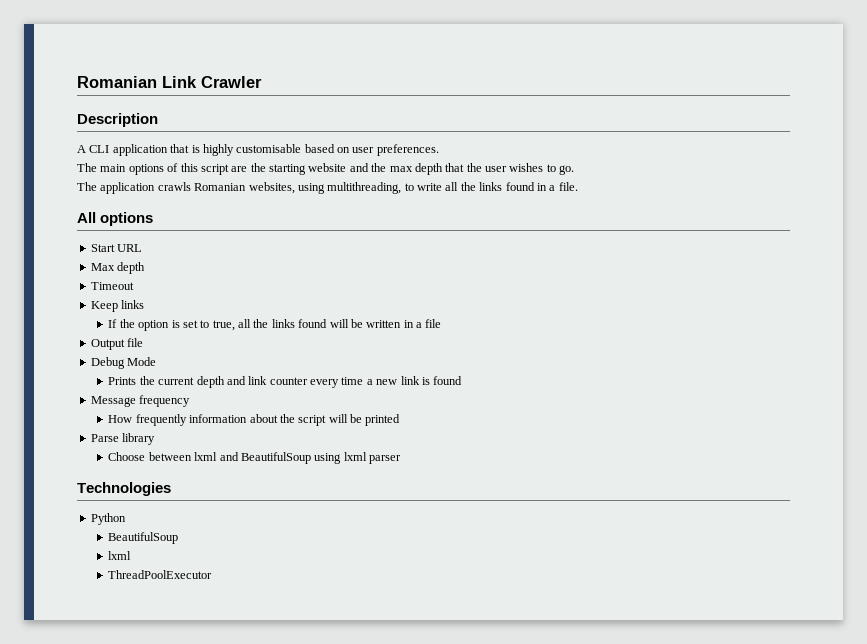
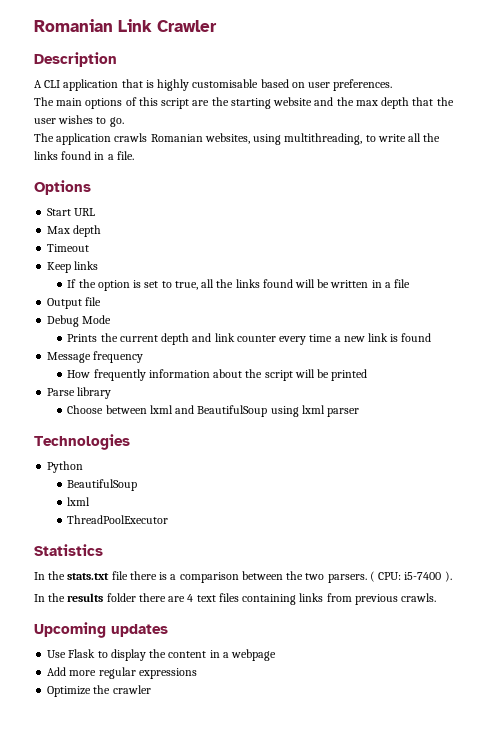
[77,212,154,226] All options -> [34,180,91,195] Options
(213, 574) none -> [34,544,103,556] [34,571,452,583] [34,593,437,605] [34,622,168,638] [47,649,277,661] [47,667,197,679] [47,685,151,697] // Statistics // In the stats.txt file there is a comparison between the two parsers. ( CPU: i5-7400 ). // In the results folder there are 4 text files containing links from previous crawls. // Upcoming updates // Use Flask to display the content in a webpage // Add more regular expressions // Optimize the crawler

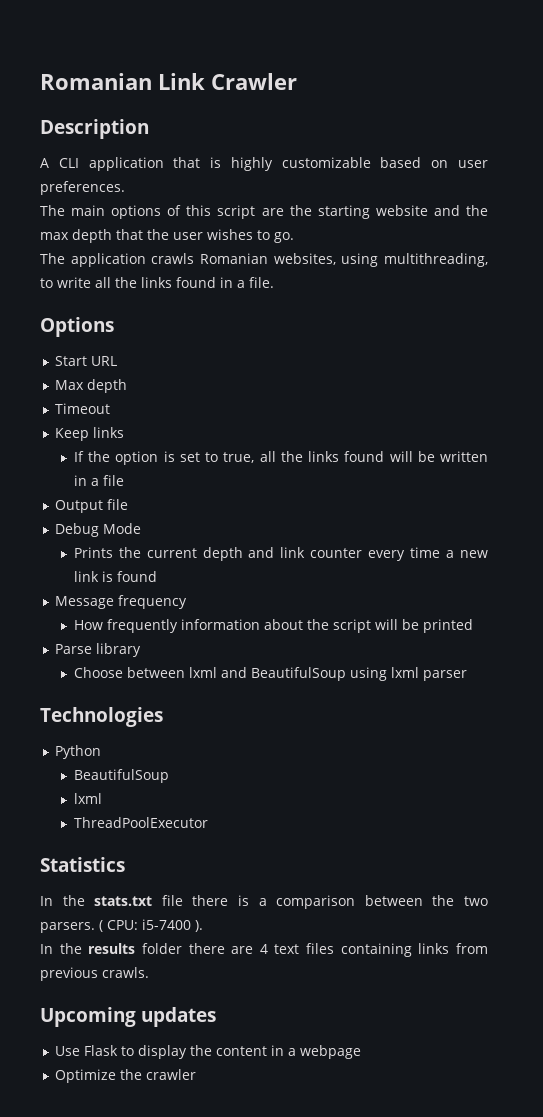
[192,79,259,88] customisable -> [281,157,371,168] customizable
[47,667,197,679] // Add more regular expressions -> (362, 1052) none

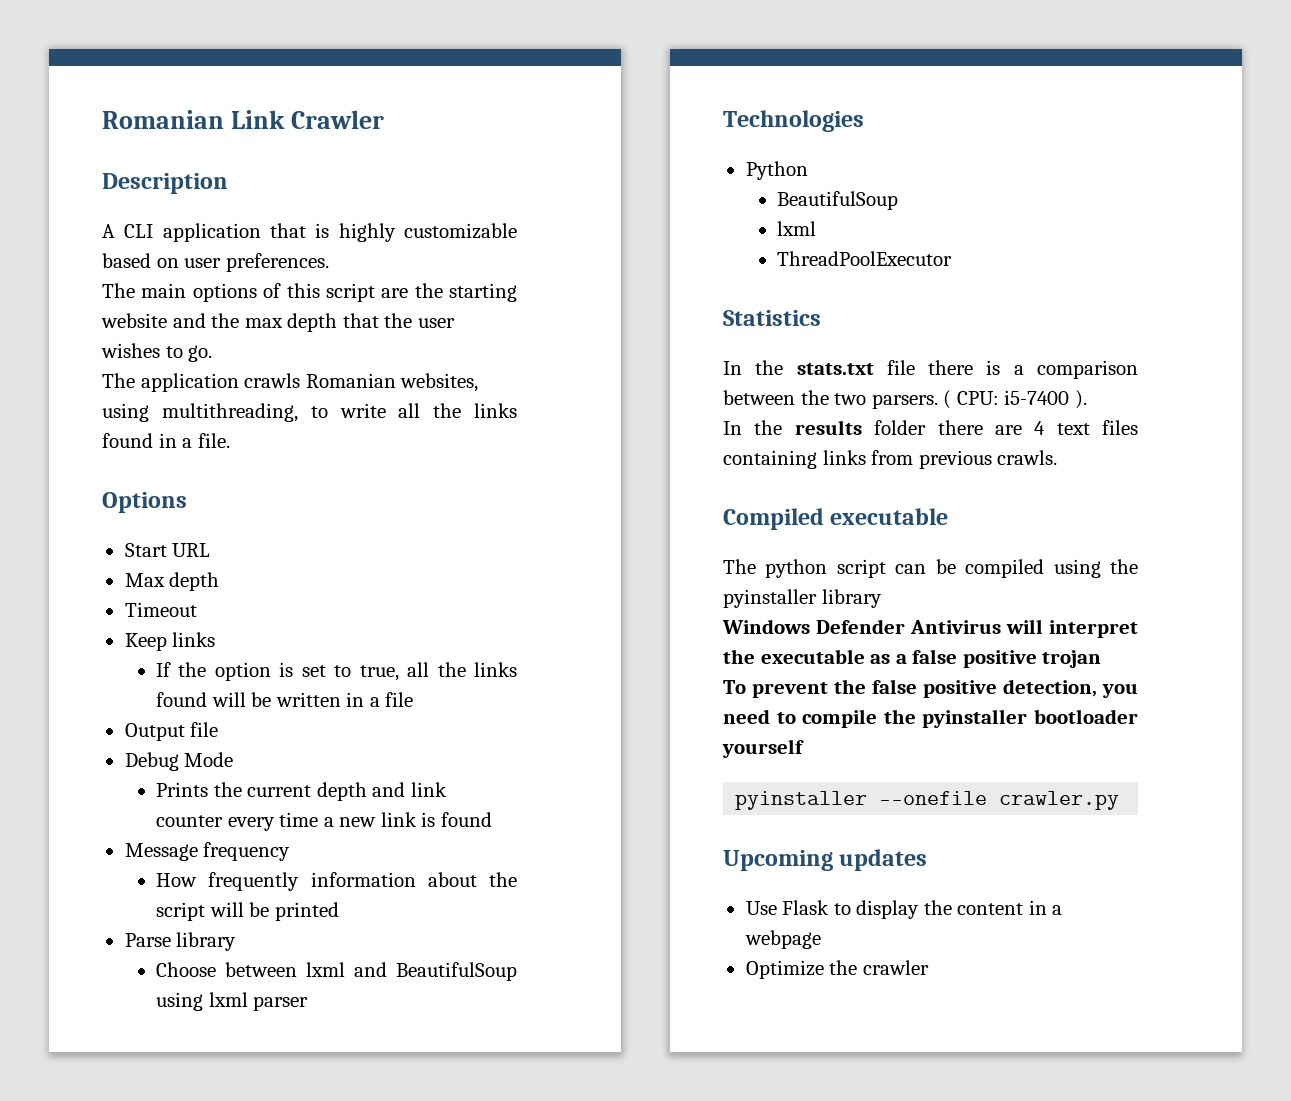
(149, 972) none -> [723,508,949,530] [723,559,1138,578] [723,589,882,608] [722,619,1138,638] [723,649,1102,668] [723,679,1138,698] [723,709,1138,728] [722,739,804,758] [735,791,1120,810] // Compiled executable // The python script can be compiled using the pyinstaller library // Windows Defender Antivirus will interpret the executable as a false positive trojan // To prevent the false positive detection, you need to compile the pyinstaller bootloader yourself // pyinstaller --onefile crawler.py

